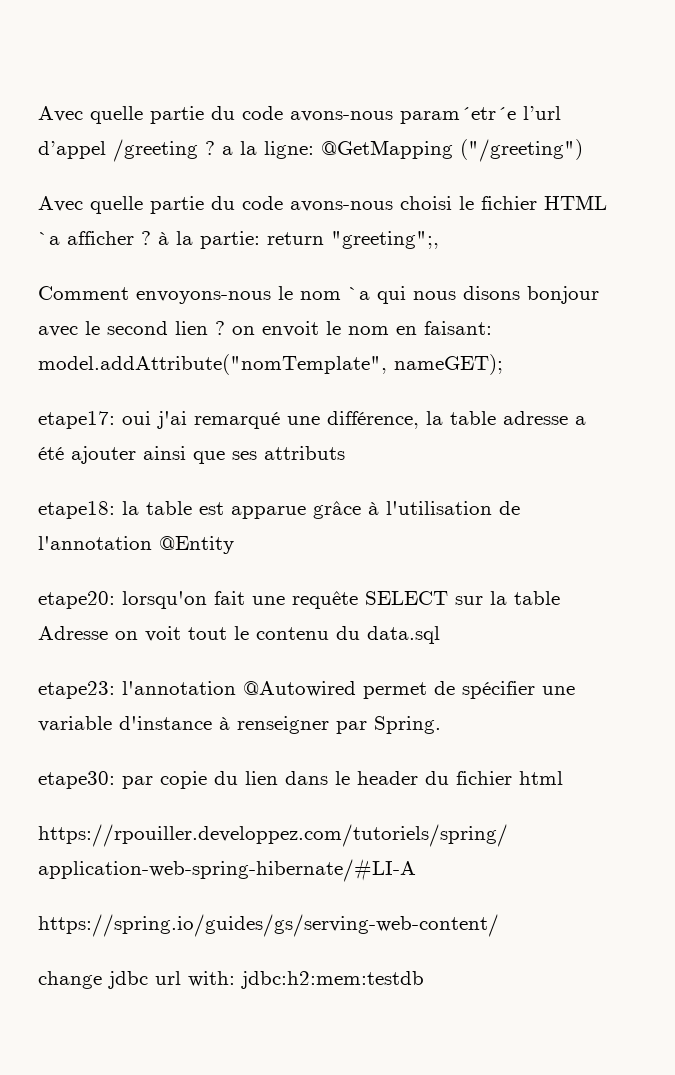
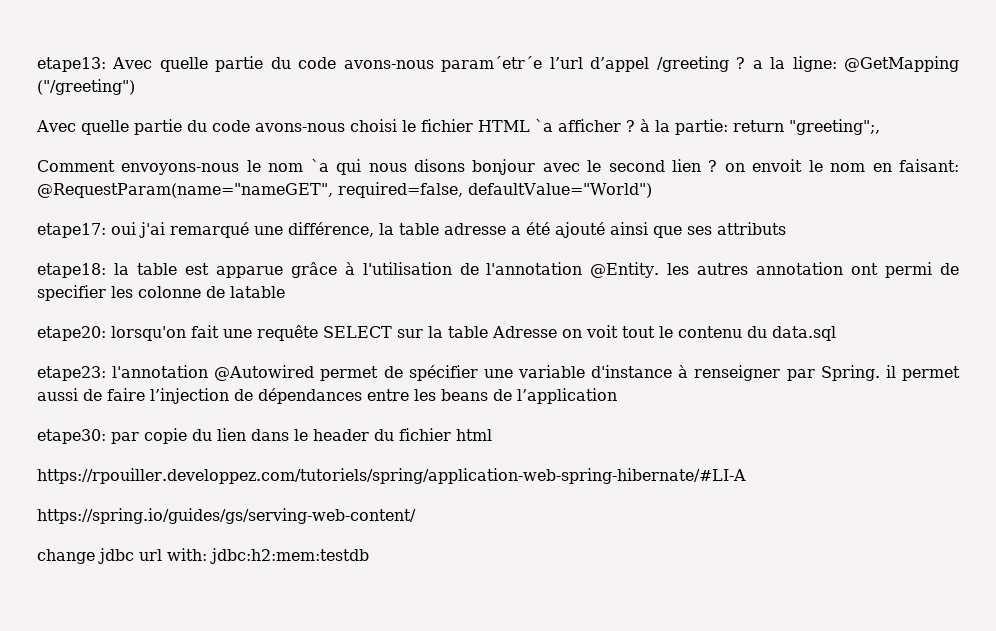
(38, 114) none -> [37,57,106,72] etape13:
[38,354,503,375] model.addAttribute("nomTemplate", nameGET); -> [37,182,652,198] @RequestParam(name="nameGET", required=false, defaultValue="World")
[71,446,136,464] ajouter -> [555,222,605,238] ajouté
[159,536,234,554] @Entity -> [590,262,959,278] [37,285,285,301] @Entity. les autres annotation ont permi de specifier les colonne de latable
(441, 725) none -> [885,365,960,381] [37,388,617,404] il permet aussi de faire l’injection de dépendances entre les beans de l’application

